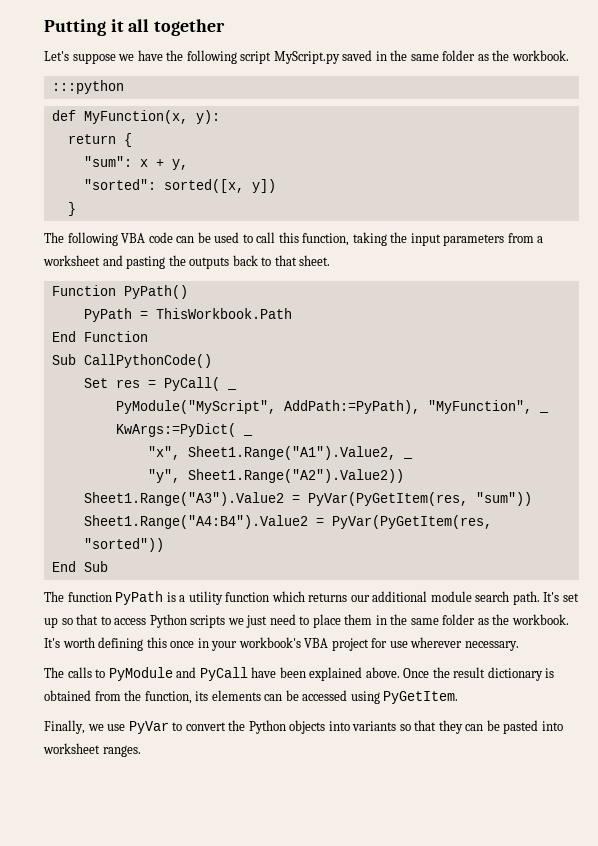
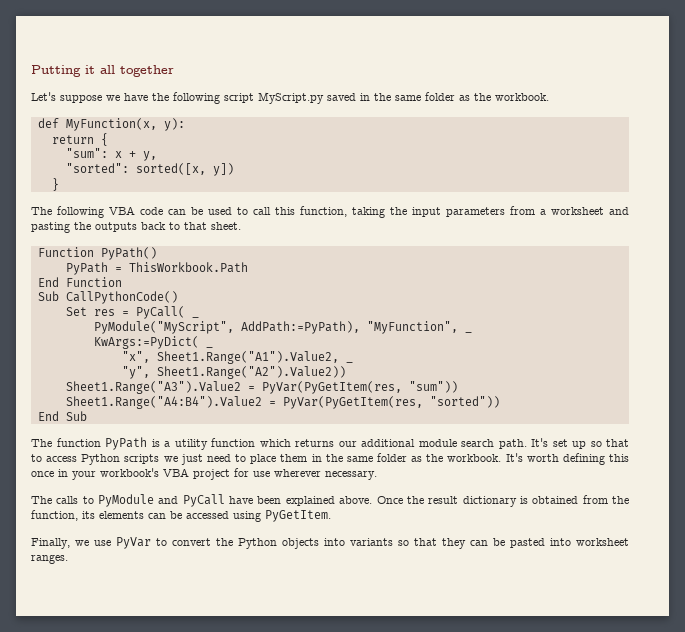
[51,80,124,94] // :::python -> (549, 97) none

